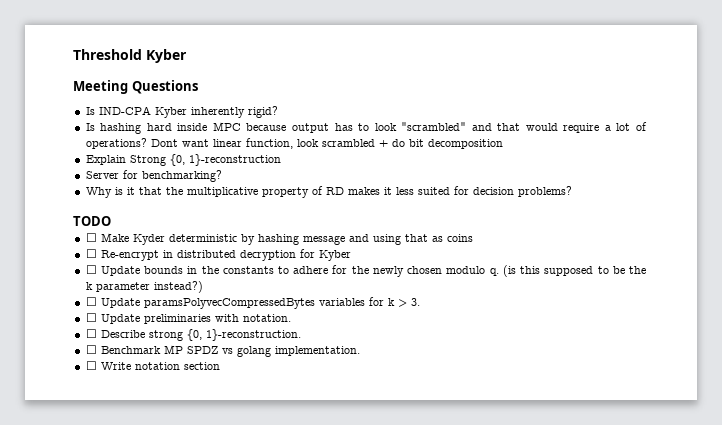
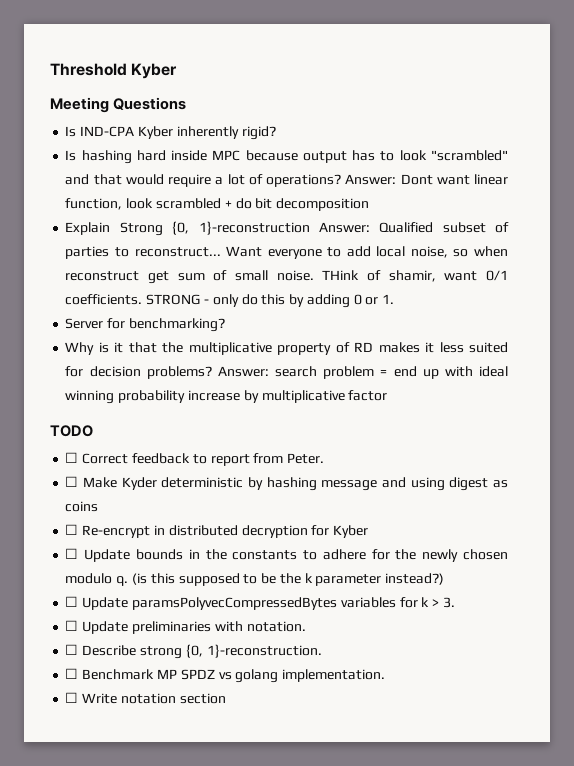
(147, 143) none -> [345,174,397,185] Answer:
(281, 160) none -> [318,222,509,233] [65,246,508,259] [65,270,509,284] [65,294,395,308] Answer: Qualified subset of parties to reconstruct... Want everyone to add local noise, so when reconstruct get sum of small noise. THink of shamir, want 0/1 coefficients. STRONG - only do this by adding 0 or 1.
[73,216,111,226] // TODO -> [217,366,509,379] [65,390,388,404] [50,425,93,437] [65,452,325,466] Answer: search problem = end up with ideal winning probability increase by multiplicative factor // TODO // ☐ Correct feedback to report from Peter.
[404,234,428,242] that -> [449,477,489,491] digest

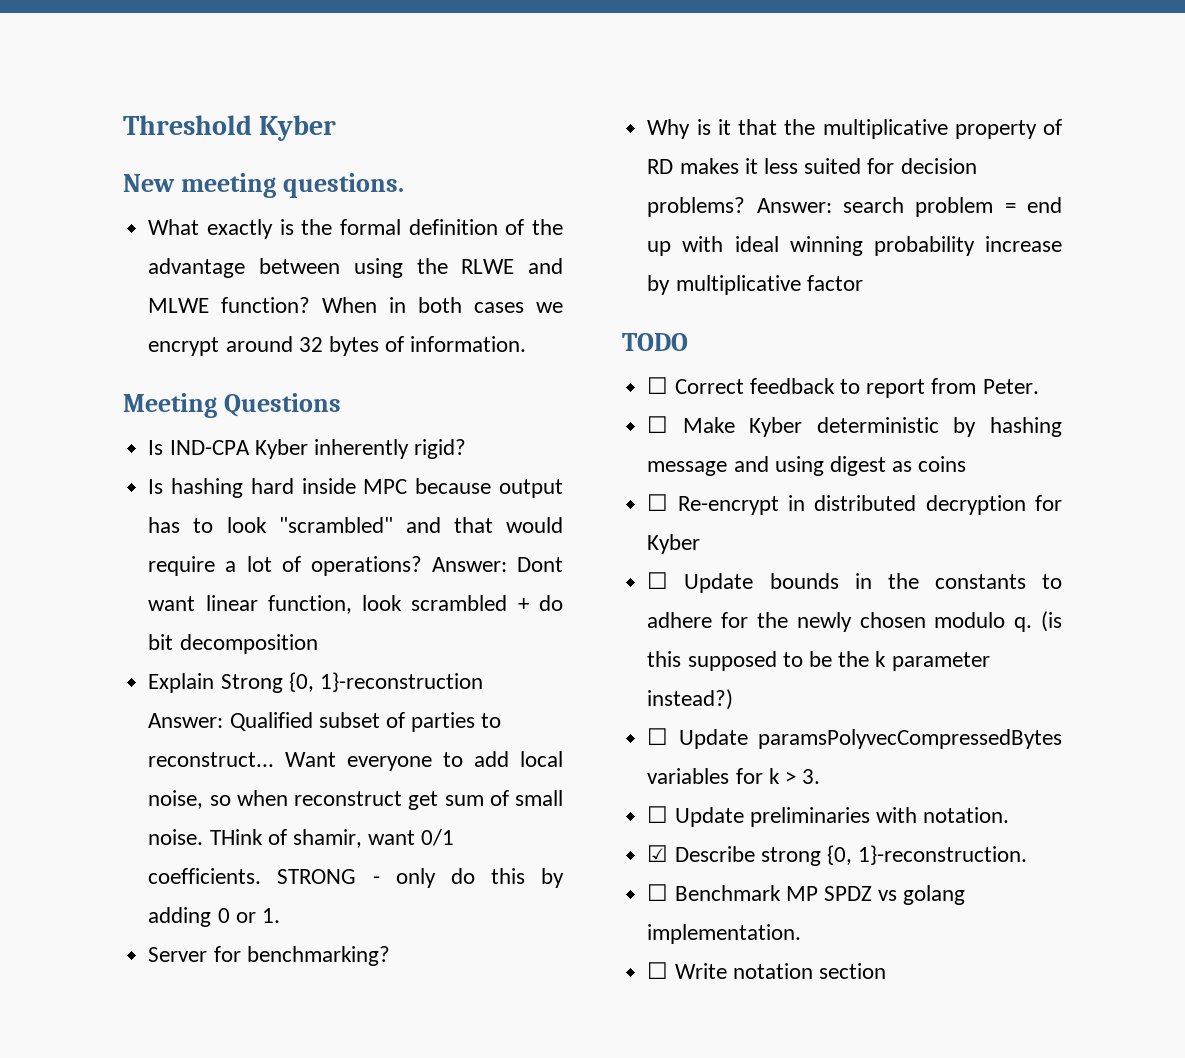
(178, 71) none -> [123,173,404,198] [148,219,563,239] [148,258,563,278] [148,297,563,313] [148,336,527,356] // New meeting questions. // What exactly is the formal definition of the advantage between using the RLWE and MLWE function? When in both cases we encrypt around 32 bytes of information.
[121,477,157,490] Kyder -> [749,417,803,437] Kyber
[65,644,79,655] ☐ -> [647,845,669,862] ☑

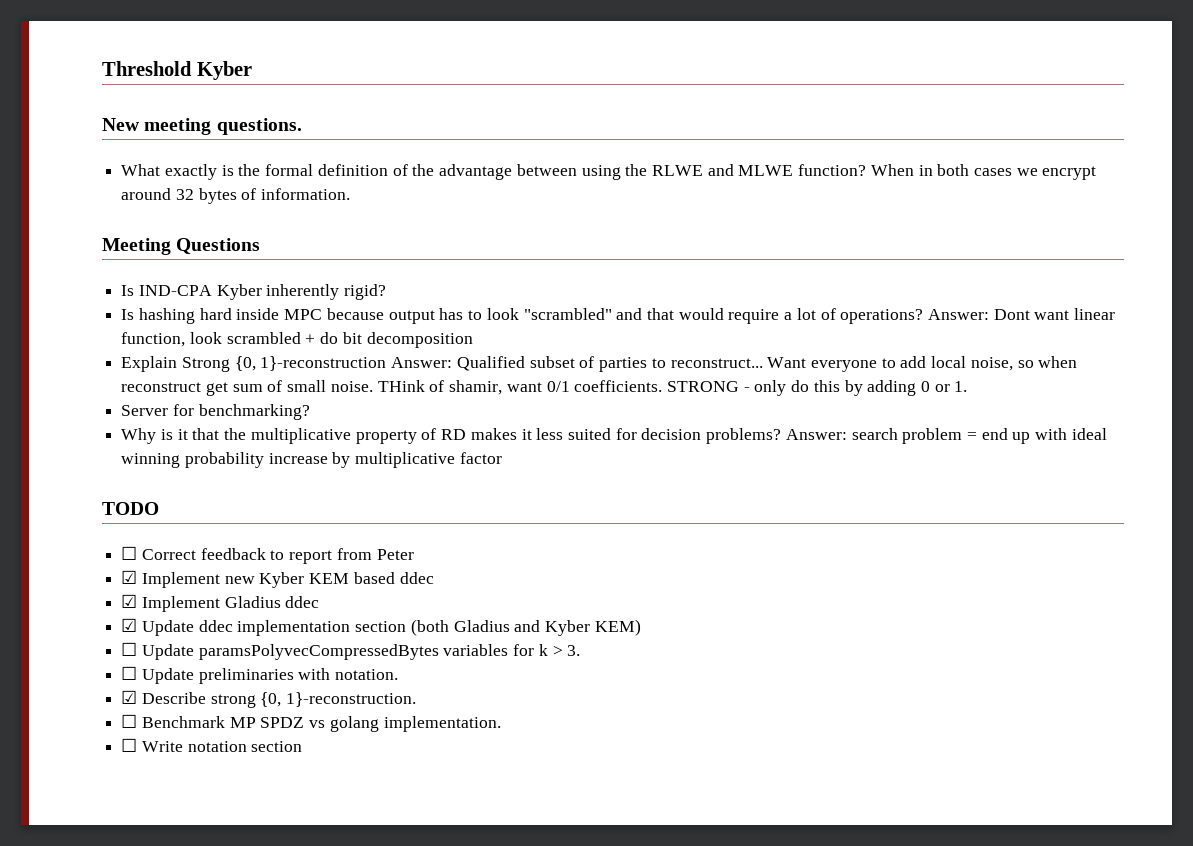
[982,379,1039,394] [647,416,1062,437] [647,456,967,476] [647,494,1062,515] [647,534,701,554] [647,572,1062,593] [647,611,1062,632] [647,651,990,671] [647,689,734,710] Peter. // ☐ Make Kyber deterministic by hashing message and using digest as coins // ☐ Re-encrypt in distributed decryption for Kyber // ☐ Update bounds in the constants to adhere for the newly chosen modulo q. (is this supposed to be the k parameter instead?) -> [376,549,414,560] [121,570,434,588] [121,594,320,612] [121,618,641,636] Peter // ☑ Implement new Kyber KEM based ddec // ☑ Implement Gladius ddec // ☑ Update ddec implementation section (both Gladius and Kyber KEM)

